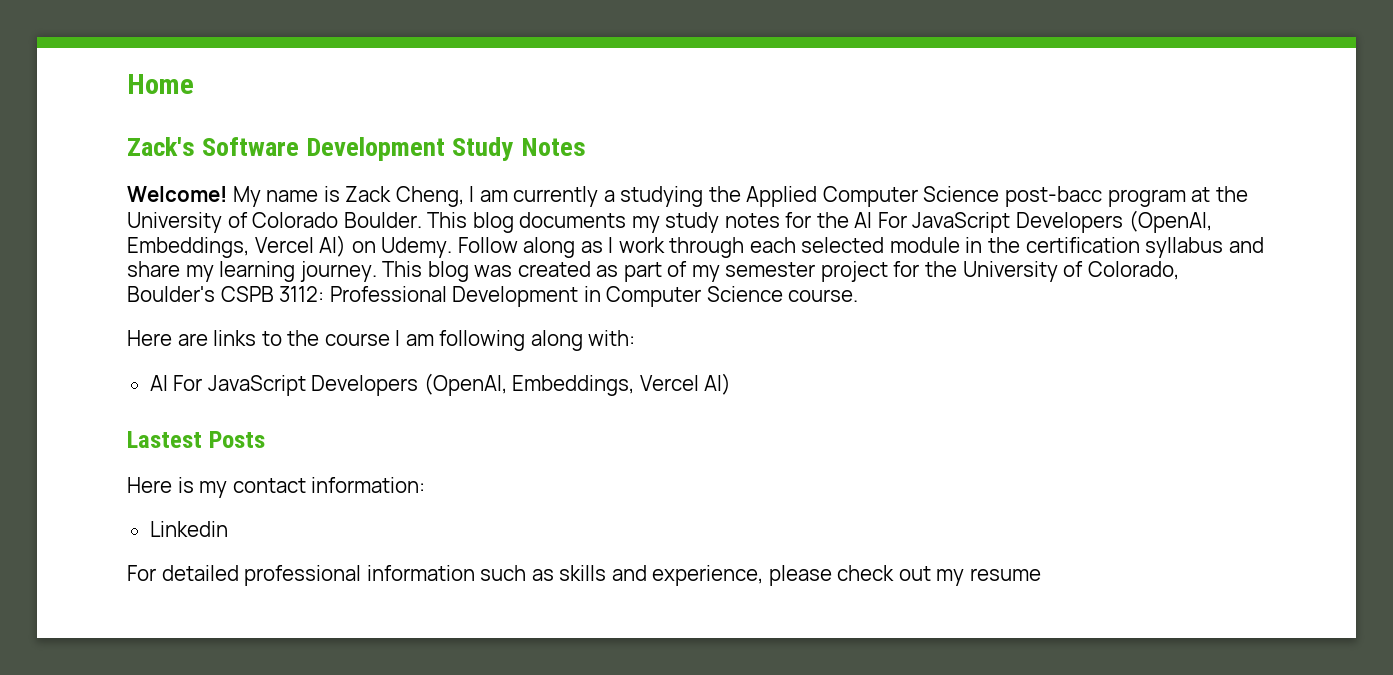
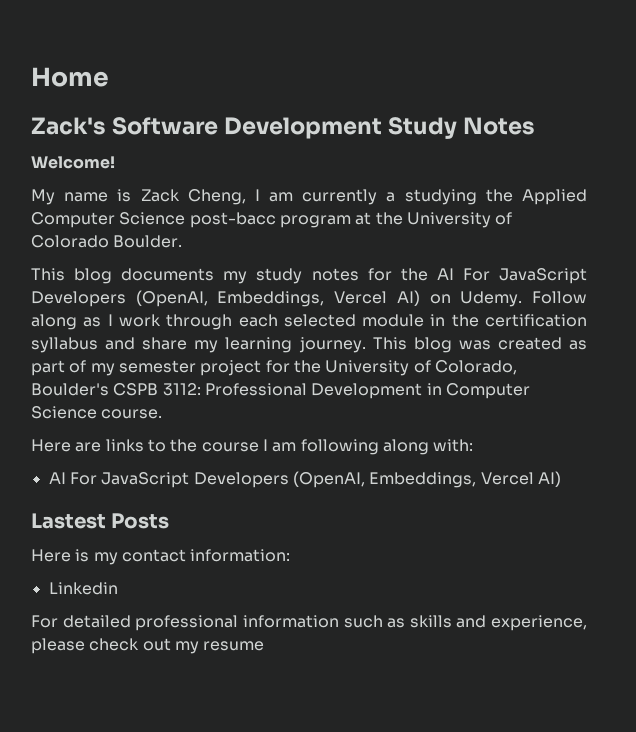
(227, 194) none -> (115, 162) //
(422, 220) none -> (183, 241) //

